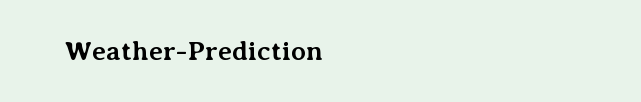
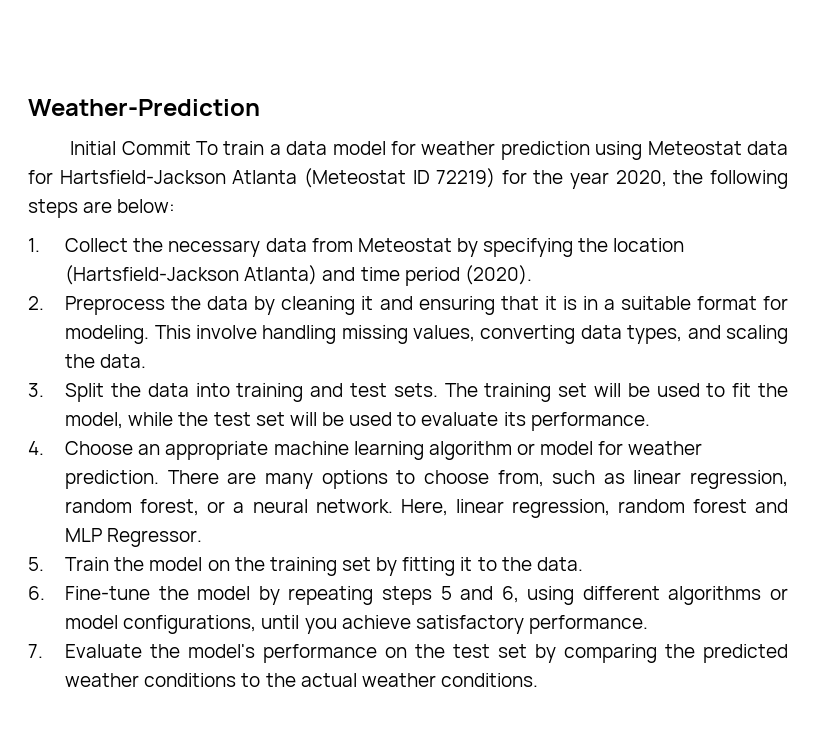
(323, 50) none -> [70,141,788,160] [28,168,788,189] [28,199,176,218] [28,238,685,257] [65,265,532,286] [28,296,788,315] [65,325,788,344] [65,354,147,368] [28,383,788,402] [65,412,650,431] [28,441,703,460] [65,470,788,489] [65,499,789,518] [65,528,203,547] [28,557,583,576] [28,586,788,605] [65,615,648,634] [28,644,788,663] [65,673,538,687] // Initial Commit To train a data model for weather prediction using Meteostat data for Hartsfield-Jackson Atlanta (Meteostat ID 72219) for the year 2020, the following steps are below: // 1. Collect the necessary data from Meteostat by specifying the location (Hartsfield-Jackson Atlanta) and time period (2020). // 2. Preprocess the data by cleaning it and ensuring that it is in a suitable format for modeling. This involve handling missing values, converting data types, and scaling the data. // 3. Split the data into training and test sets. The training set will be used to fit the model, while the test set will be used to evaluate its performance. // 4. Choose an appropriate machine learning algorithm or model for weather prediction. There are many options to choose from, such as linear regression, random forest, or a neural network. Here, linear regression, random forest and MLP Regressor. // 5. Train the model on the training set by fitting it to the data. // 6. Fine-tune the model by repeating steps 5 and 6, using different algorithms or model configurations, until you achieve satisfactory performance. // 7. Evaluate the model's performance on the test set by comparing the predicted weather conditions to the actual weather conditions.

